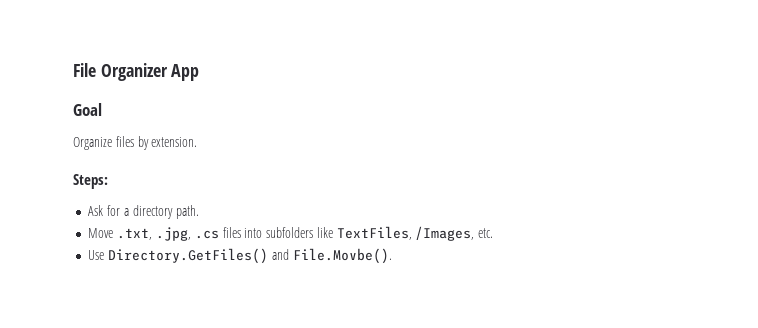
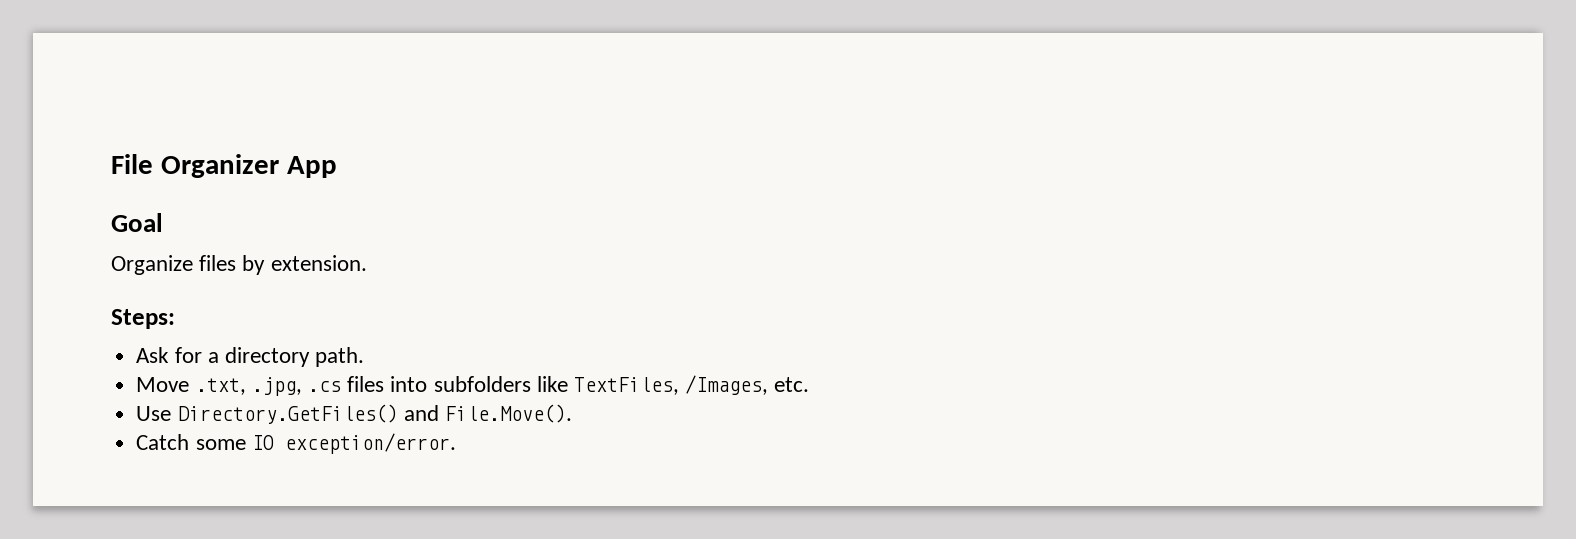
[292,248,392,264] File.Movbe(). -> [444,404,572,423] [136,433,456,454] File.Move(). // Catch some IO exception/error.

